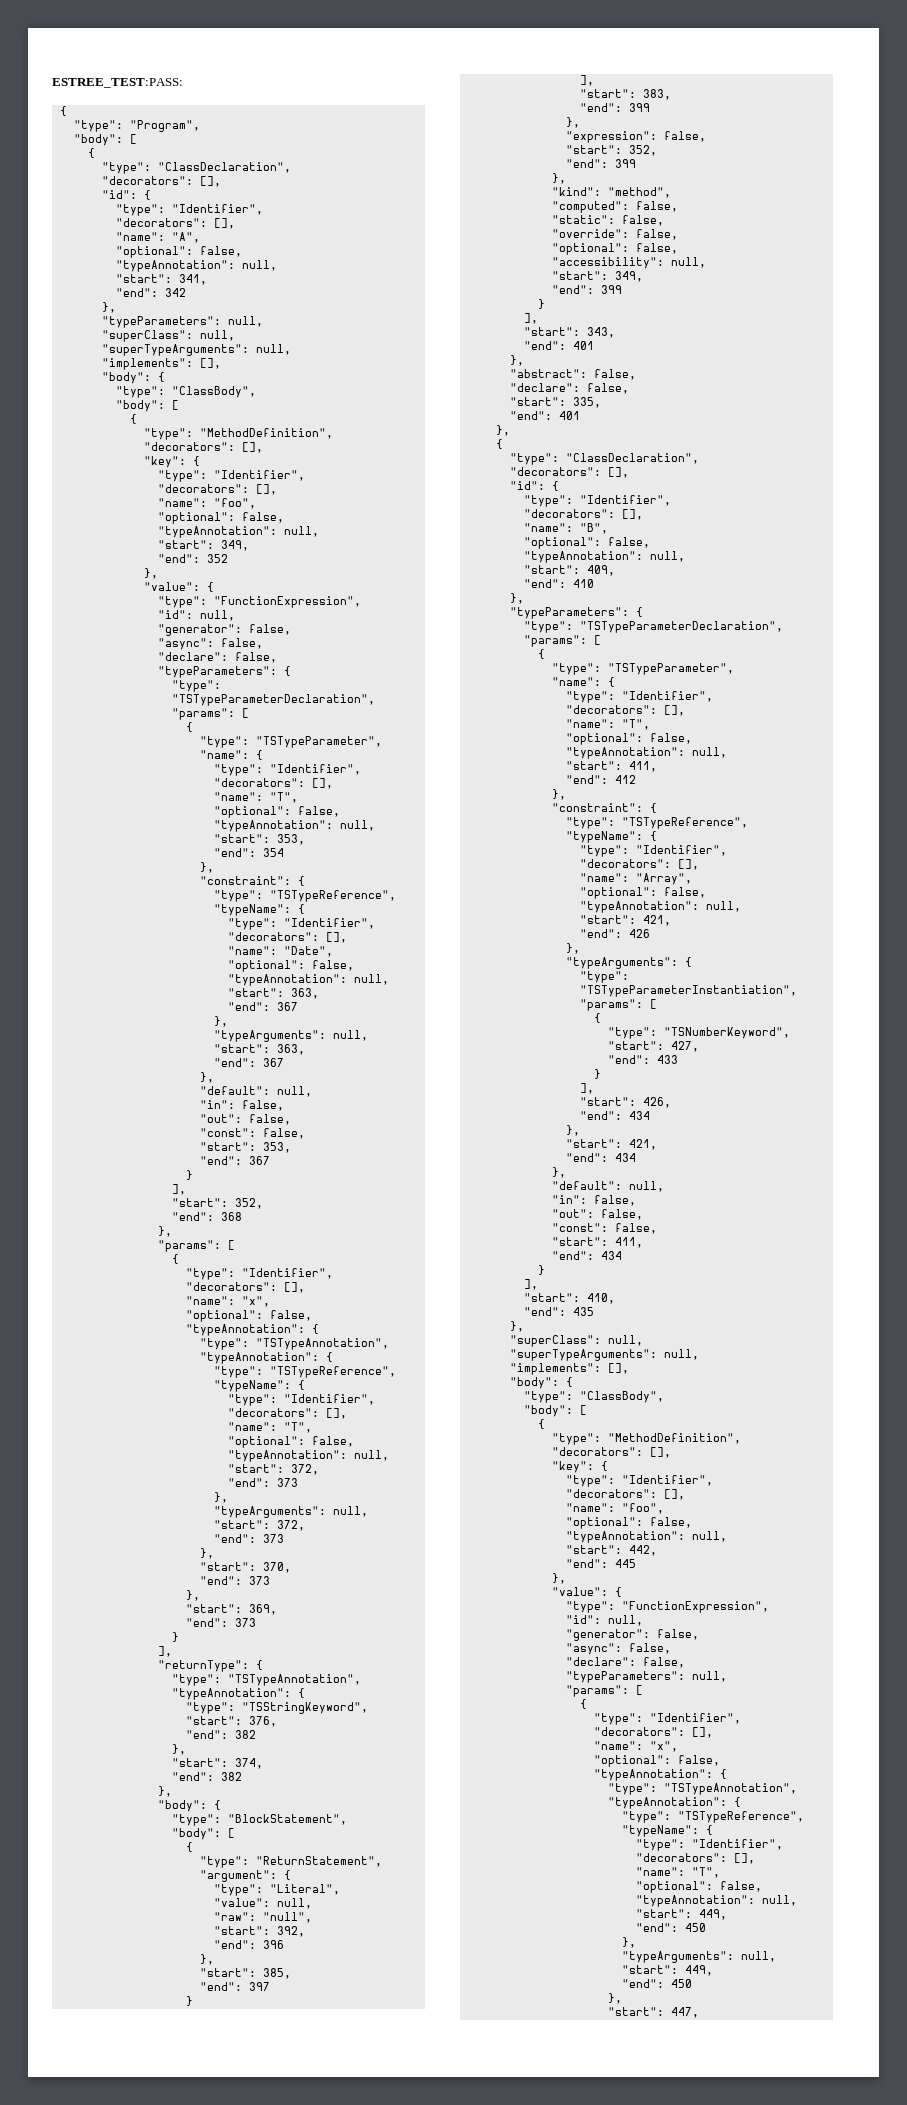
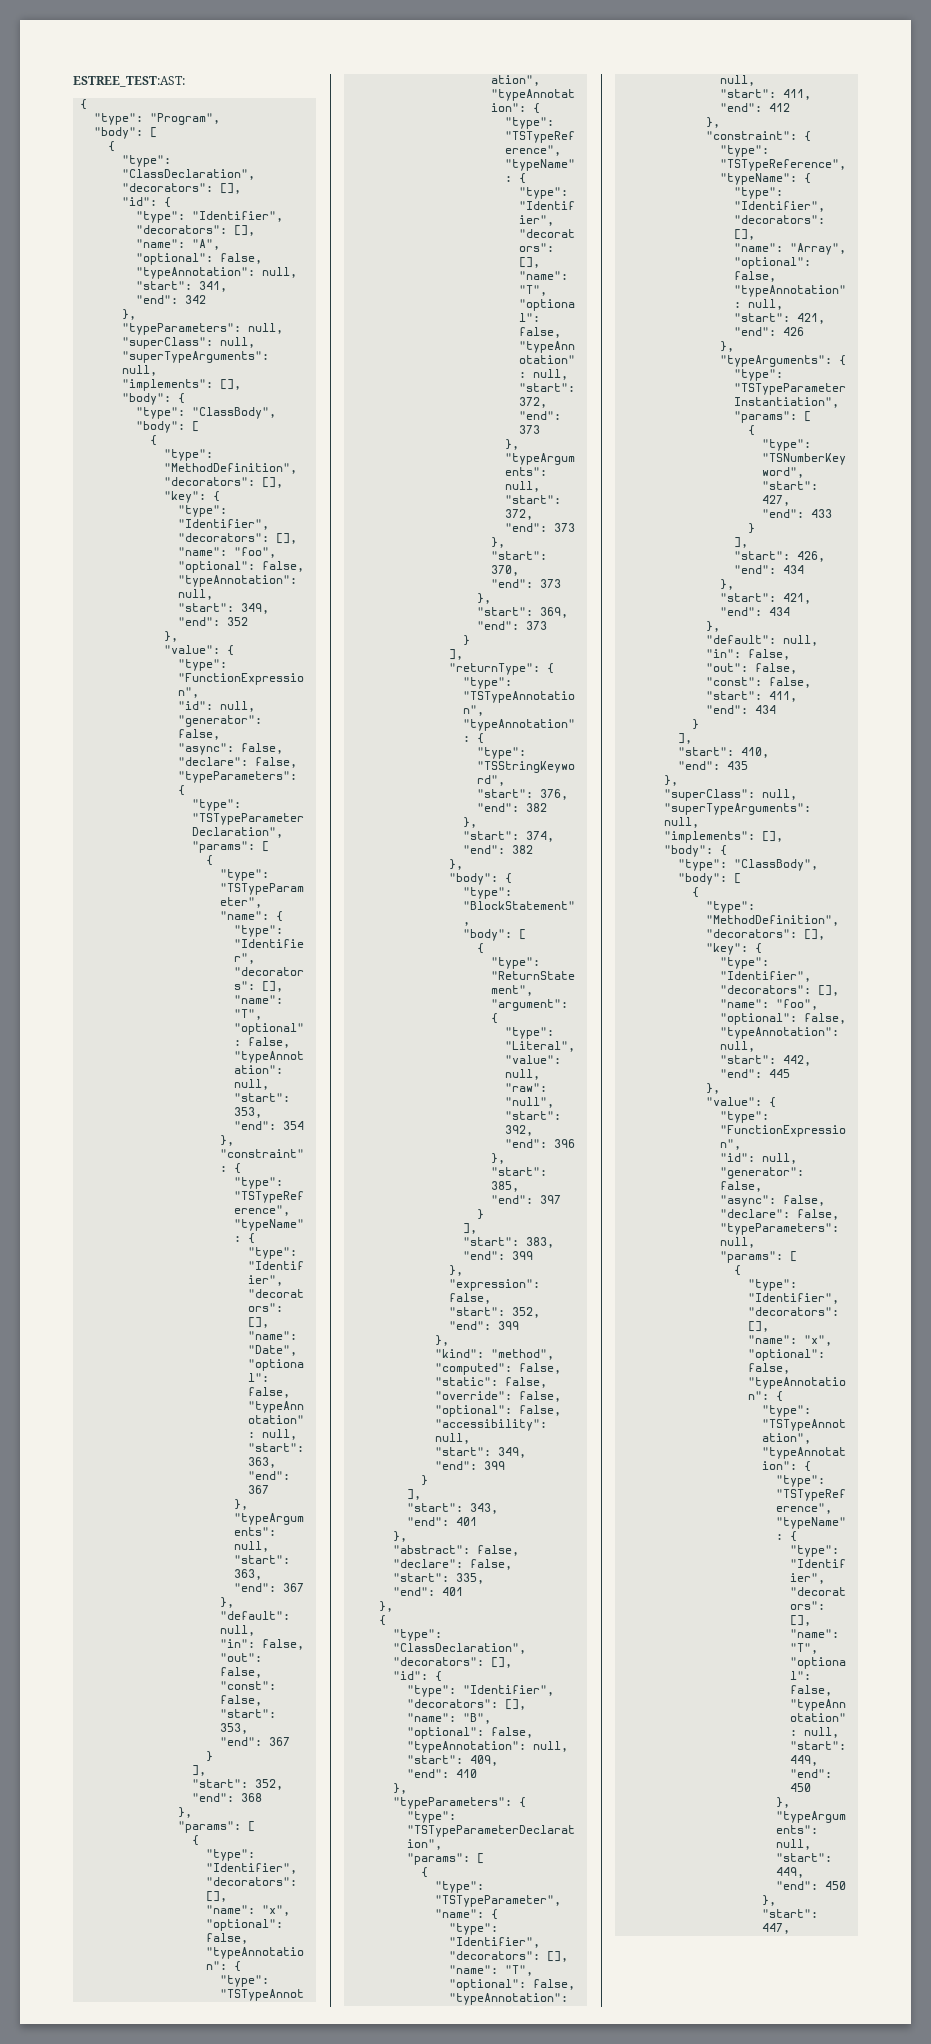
[52,78,183,88] ESTREE_TEST:PASS: -> [73,76,185,87] ESTREE_TEST:AST:

